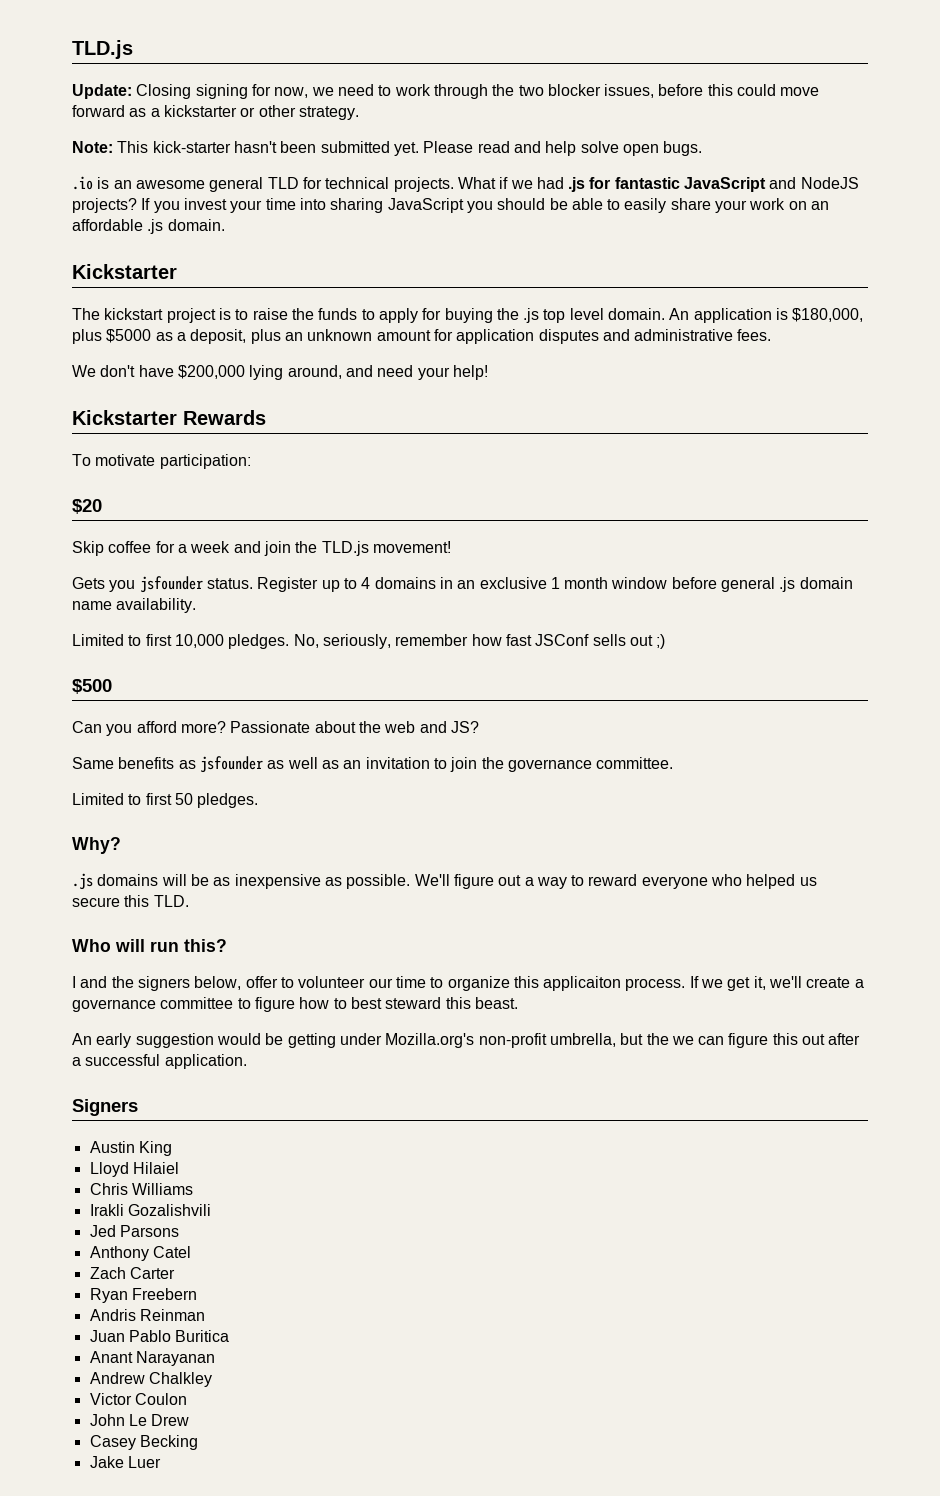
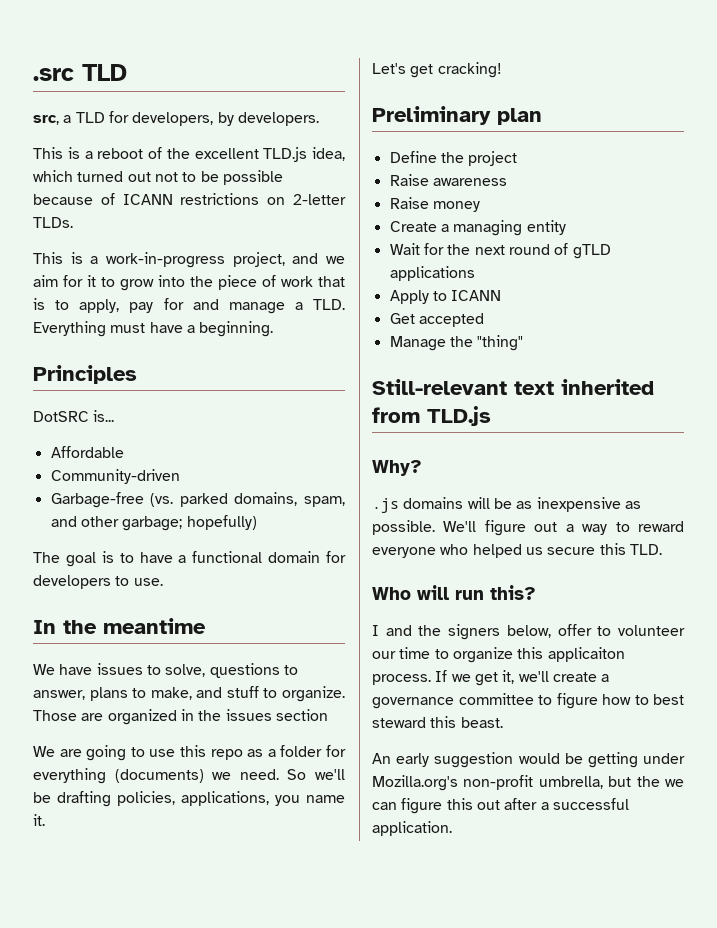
[72,40,133,59] [72,84,820,99] [72,105,359,120] [72,141,703,156] [72,176,859,192] [72,198,830,213] [72,219,225,234] [72,264,177,279] [72,308,864,323] [72,329,772,344] [72,365,488,380] [72,410,266,425] [72,454,251,469] [72,499,102,514] [72,541,451,556] [72,576,853,593] [72,598,197,613] [72,634,666,649] [72,679,112,694] [72,721,479,736] [72,756,674,773] [72,793,259,808] TLD.js // Update: Closing signing for now, we need to work through the two blocker issues, before this could move forward as a kickstarter or other strategy. // Note: This kick-starter hasn't been submitted yet. Please read and help solve open bugs. // .io is an awesome general TLD for technical projects. What if we had .js for fantastic JavaScript and NodeJS projects? If you invest your time into sharing JavaScript you should be able to easily share your work on an affordable .js domain. // Kickstarter // The kickstart project is to raise the funds to apply for buying the .js top level domain. An application is $180,000, plus $5000 as a deposit, plus an unknown amount for application disputes and administrative fees. // We don't have $200,000 lying around, and need your help! // Kickstarter Rewards // To motivate participation: // $20 // Skip coffee for a week and join the TLD.js movement! // Gets you jsfounder status. Register up to 4 domains in an exclusive 1 month window before general .js domain name availability. // Limited to first 10,000 pledges. No, seriously, remember how fast JSConf sells out ;) // $500 // Can you afford more? Passionate about the web and JS? // Same benefits as jsfounder as well as an invitation to join the governance committee. // Limited to first 50 pledges. -> [33,64,127,81] [33,111,319,126] [33,147,345,162] [33,170,283,185] [33,193,346,205] [33,217,73,228] [33,252,345,268] [33,275,345,291] [33,298,345,314] [33,321,274,337] [33,365,137,384] [33,410,115,422] [50,446,124,458] [50,469,180,484] [50,492,345,508] [50,515,257,531] [33,551,346,567] [33,575,163,589] [33,618,206,634] [33,663,298,678] [33,686,346,702] [33,709,328,725] [33,745,346,761] [33,768,345,784] [33,791,345,807] [33,814,45,826] [372,62,502,78] [372,106,542,125] [389,151,518,166] [389,174,507,186] [389,197,480,212] [389,220,566,236] [389,243,611,259] [389,266,475,281] [389,290,502,304] [389,313,484,327] [389,335,524,351] [372,379,654,395] [372,406,491,426] .src TLD // src, a TLD for developers, by developers. // This is a reboot of the excellent TLD.js idea, which turned out not to be possible because of ICANN restrictions on 2-letter TLDs. // This is a work-in-progress project, and we aim for it to grow into the piece of work that is to apply, pay for and manage a TLD. Everything must have a beginning. // Principles // DotSRC is... // Affordable // Community-driven // Garbage-free (vs. parked domains, spam, and other garbage; hopefully) // The goal is to have a functional domain for developers to use. // In the meantime // We have issues to solve, questions to answer, plans to make, and stuff to organize. Those are organized in the issues section // We are going to use this repo as a folder for everything (documents) we need. So we'll be drafting policies, applications, you name it. // Let's get cracking! // Preliminary plan // Define the project // Raise awareness // Raise money // Create a managing entity // Wait for the next round of gTLD applications // Apply to ICANN // Get accepted // Manage the "thing" // Still-relevant text inherited from TLD.js
[72,1099,138,1116] [89,1141,172,1156] [89,1162,179,1177] [89,1183,193,1195] [89,1204,211,1216] [89,1225,179,1237] [89,1246,191,1261] [89,1267,175,1279] [89,1288,197,1303] [89,1309,205,1321] [89,1330,230,1342] [89,1351,215,1366] [89,1372,212,1387] [89,1393,187,1405] [89,1414,190,1426] [89,1435,198,1450] [89,1456,161,1468] // Signers // Austin King // Lloyd Hilaiel // Chris Williams // Irakli Gozalishvili // Jed Parsons // Anthony Catel // Zach Carter // Ryan Freebern // Andris Reinman // Juan Pablo Buritica // Anant Narayanan // Andrew Chalkley // Victor Coulon // John Le Drew // Casey Becking // Jake Luer -> (452, 828) none

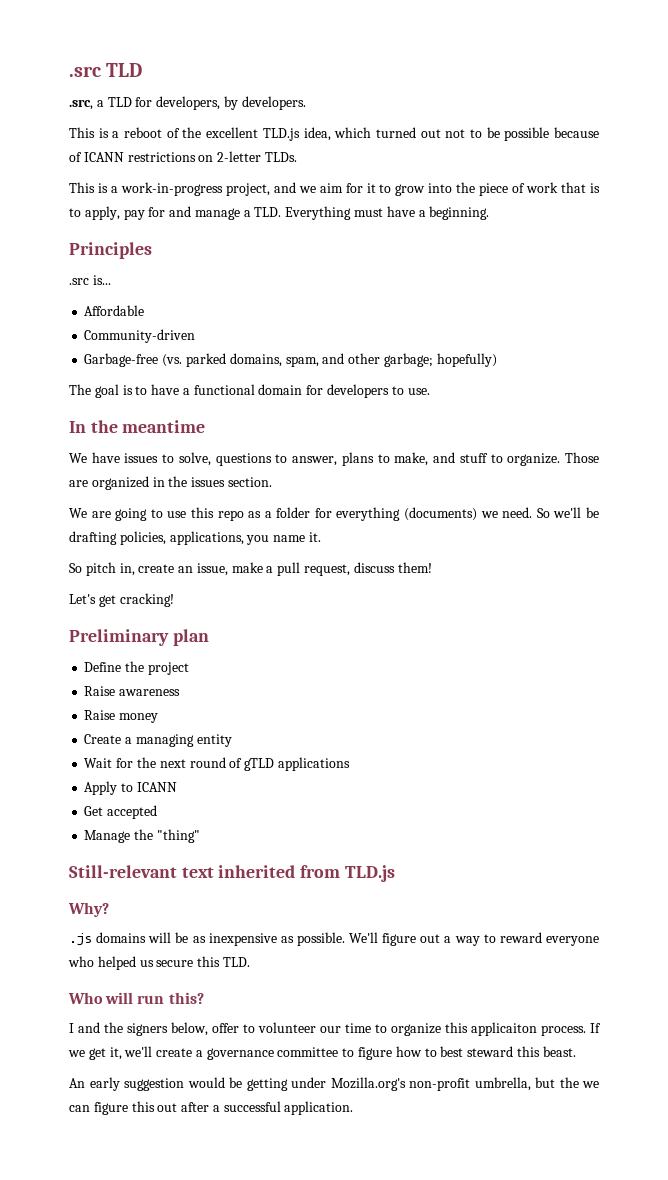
[33,115,59,125] src, -> [69,99,93,110] .src,
[33,411,89,422] DotSRC -> [69,278,89,285] .src
[275,709,328,721] section -> [227,477,272,487] section.
(45, 820) none -> [69,562,432,576] // So pitch in, create an issue, make a pull request, discuss them!

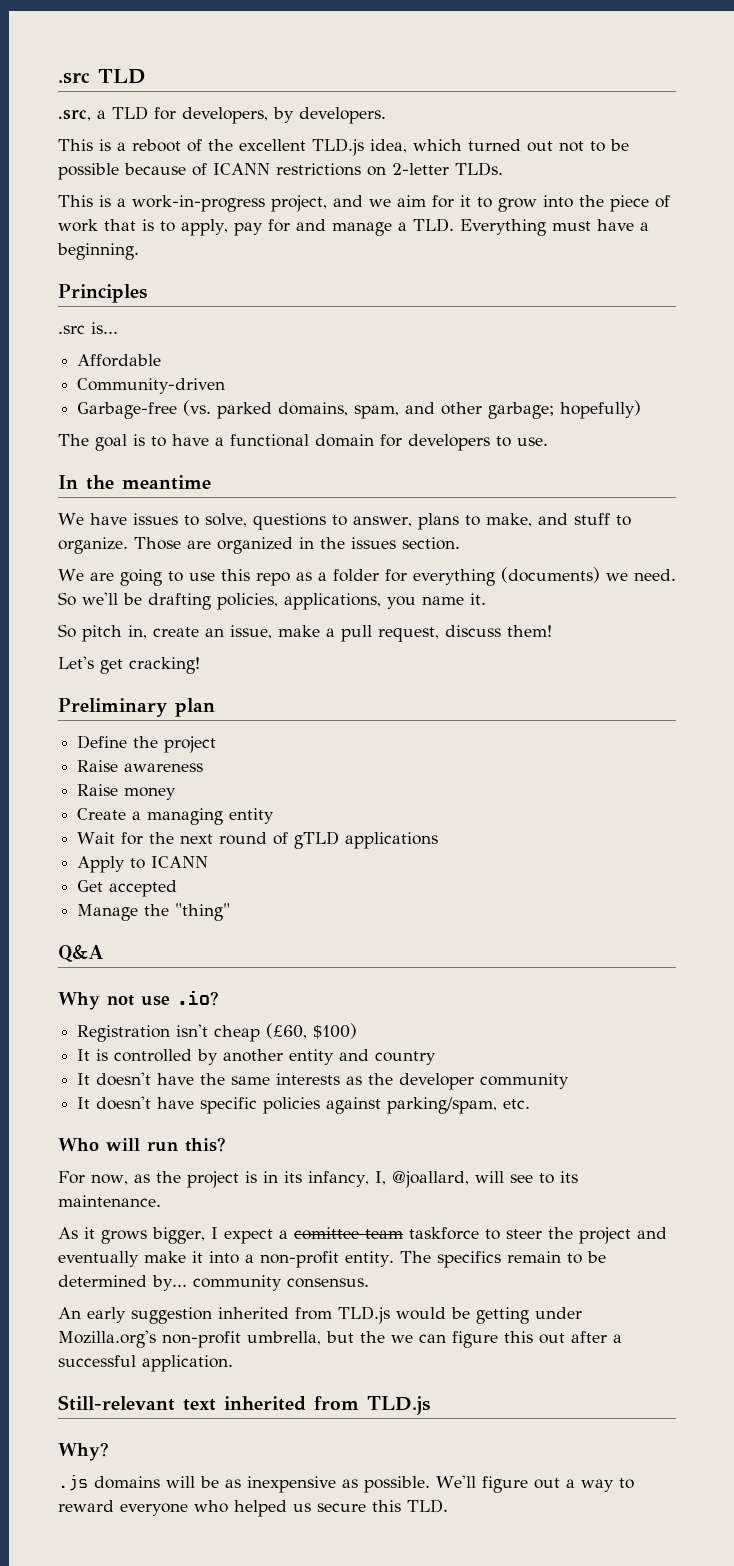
(200, 836) none -> [58,945,104,962] [58,990,219,1010] [77,1023,358,1042] [77,1049,437,1065] [77,1072,570,1090] [77,1096,531,1114] [58,1137,226,1152] [58,1171,578,1188] [58,1195,161,1207] [58,1227,667,1244] [58,1251,606,1268] [58,1275,369,1291] [58,1306,582,1324] [58,1330,622,1348] [58,1355,233,1372] // Q&A // Why not use .io? // Registration isn't cheap (£60, $100) // It is controlled by another entity and country // It doesn't have the same interests as the developer community // It doesn't have specific policies against parking/spam, etc. // Who will run this? // For now, as the project is in its infancy, I, @joallard, will see to its maintenance. // As it grows bigger, I expect a comittee team taskforce to steer the project and eventually make it into a non-profit entity. The specifics remain to be determined by... community consensus. // An early suggestion inherited from TLD.js would be getting under Mozilla.org's non-profit umbrella, but the we can figure this out after a successful application.
[68,992,204,1004] [69,1022,601,1036] [68,1046,576,1060] [69,1077,599,1091] [69,1101,354,1115] // Who will run this? // I and the signers below, offer to volunteer our time to organize this applicaiton process. If we get it, we'll create a governance committee to figure how to best steward this beast. // An early suggestion would be getting under Mozilla.org's non-profit umbrella, but the we can figure this out after a successful application. -> (448, 1506) none

